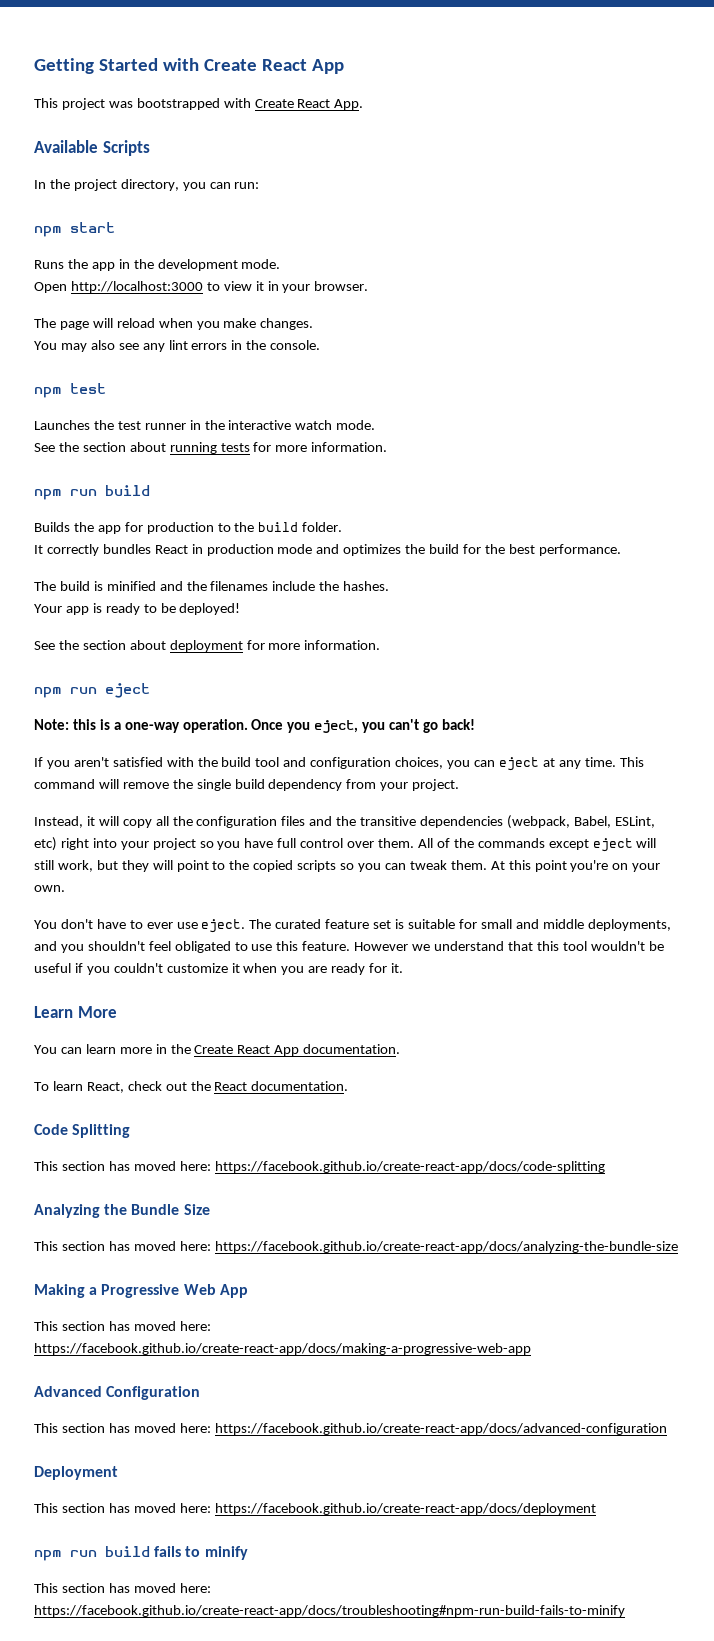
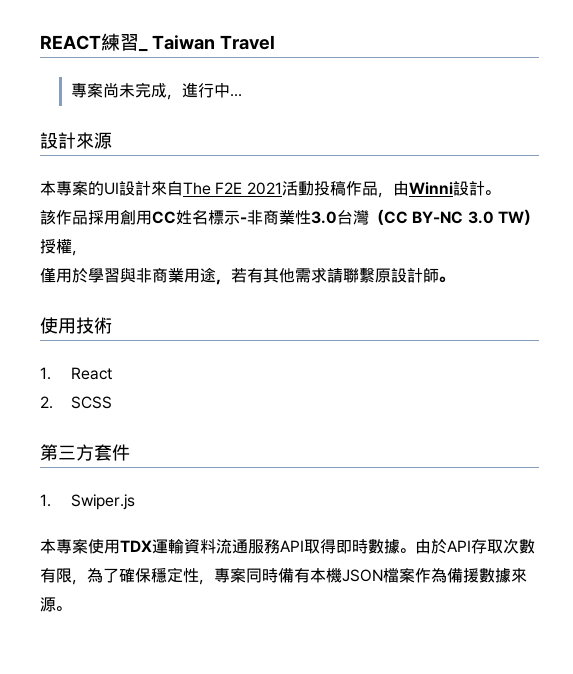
[34,58,344,74] [34,98,364,110] [34,140,150,156] [34,179,260,191] [34,222,115,237] [34,259,281,271] [34,281,369,293] [34,318,314,330] [34,340,321,352] [34,383,106,398] [34,420,376,430] [34,442,388,454] [34,485,150,500] [34,522,343,534] [34,544,621,556] [34,581,390,591] [34,603,241,615] [34,640,381,652] [34,683,150,698] [34,719,475,733] [34,757,644,771] [34,779,460,791] [34,815,655,829] [34,837,657,852] [34,860,661,872] [34,885,65,892] [34,919,671,933] [34,941,664,953] [34,963,404,975] [34,1006,117,1018] [34,1044,401,1056] [34,1081,349,1093] [34,1124,131,1138] [34,1161,605,1173] [34,1204,210,1218] [34,1241,678,1253] [34,1284,248,1298] [34,1321,211,1331] [34,1343,531,1355] [34,1386,201,1400] [34,1423,667,1435] [34,1466,118,1480] [34,1503,596,1515] [34,1546,248,1561] [34,1583,211,1593] [34,1605,625,1617] Getting Started with Create React App // This project was bootstrapped with Create React App. // Available Scripts // In the project directory, you can run: // npm start // Runs the app in the development mode. // Open http://localhost:3000 to view it in your browser. // The page will reload when you make changes. // You may also see any lint errors in the console. // npm test // Launches the test runner in the interactive watch mode. // See the section about running tests for more information. // npm run build // Builds the app for production to the build folder. // It correctly bundles React in production mode and optimizes the build for the best performance. // The build is minified and the filenames include the hashes. // Your app is ready to be deployed! // See the section about deployment for more information. // npm run eject // Note: this is a one-way operation. Once you eject, you can't go back! // If you aren't satisfied with the build tool and configuration choices, you can eject at any time. This command will remove the single build dependency from your project. // Instead, it will copy all the configuration files and the transitive dependencies (webpack, Babel, ESLint, etc) right into your project so you have full control over them. All of the commands except eject will still work, but they will point to the copied scripts so you can tweak them. At this point you're on your own. // You don't have to ever use eject. The curated feature set is suitable for small and middle deployments, and you shouldn't feel obligated to use this feature. However we understand that this tool wouldn't be useful if you couldn't customize it when you are ready for it. // Learn More // You can learn more in the Create React App documentation. // To learn React, check out the React documentation. // Code Splitting // This section has moved here: https://facebook.github.io/create-react-app/docs/code-splitting // Analyzing the Bundle Size // This section has moved here: https://facebook.github.io/create-react-app/docs/analyzing-the-bundle-size // Making a Progressive Web App // This section has moved here: https://facebook.github.io/create-react-app/docs/making-a-progressive-web-app // Advanced Configuration // This section has moved here: https://facebook.github.io/create-react-app/docs/advanced-configuration // Deployment // This section has moved here: https://facebook.github.io/create-react-app/docs/deployment // npm run build fails to minify // This section has moved here: https://facebook.github.io/create-react-app/docs/troubleshooting#npm-run-build-fails-to-minify -> [40,33,275,52] [70,82,242,100] [40,132,112,149] [40,181,500,198] [40,209,539,225] [40,239,87,256] [40,267,454,285] [40,317,112,334] [40,367,112,380] [40,396,112,409] [40,444,130,461] [40,494,135,510] [40,538,535,554] [40,567,527,585] [40,597,71,612] REACT練習_ Taiwan Travel // 專案尚未完成，進行中... // 設計來源 // 本專案的UI設計來自The F2E 2021活動投稿作品，由Winni設計。 // 該作品採用創用CC姓名標示-非商業性3.0台灣（CC BY-NC 3.0 TW）授權， // 僅用於學習與非商業用途，若有其他需求請聯繫原設計師。 // 使用技術 // 1. React // 2. SCSS // 第三方套件 // 1. Swiper.js // 本專案使用TDX運輸資料流通服務API取得即時數據。由於API存取次數有限，為了確保穩定性，專案同時備有本機JSON檔案作為備援數據來源。

